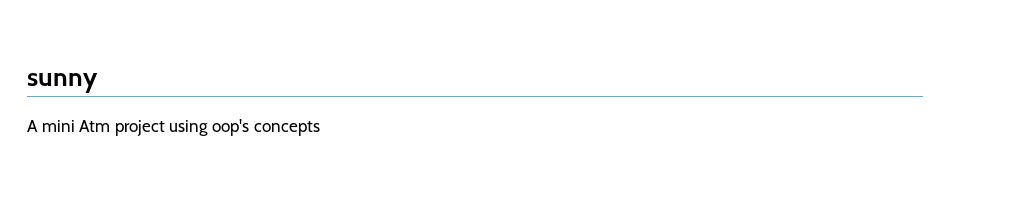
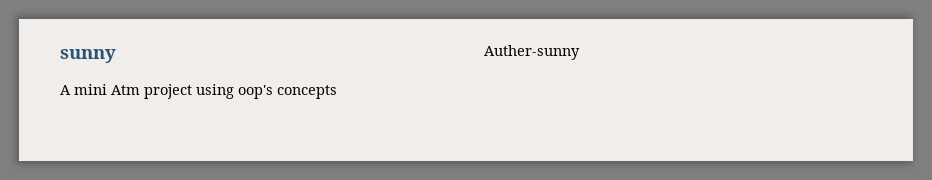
(320, 128) none -> [484,45,580,60] // Auther-sunny

